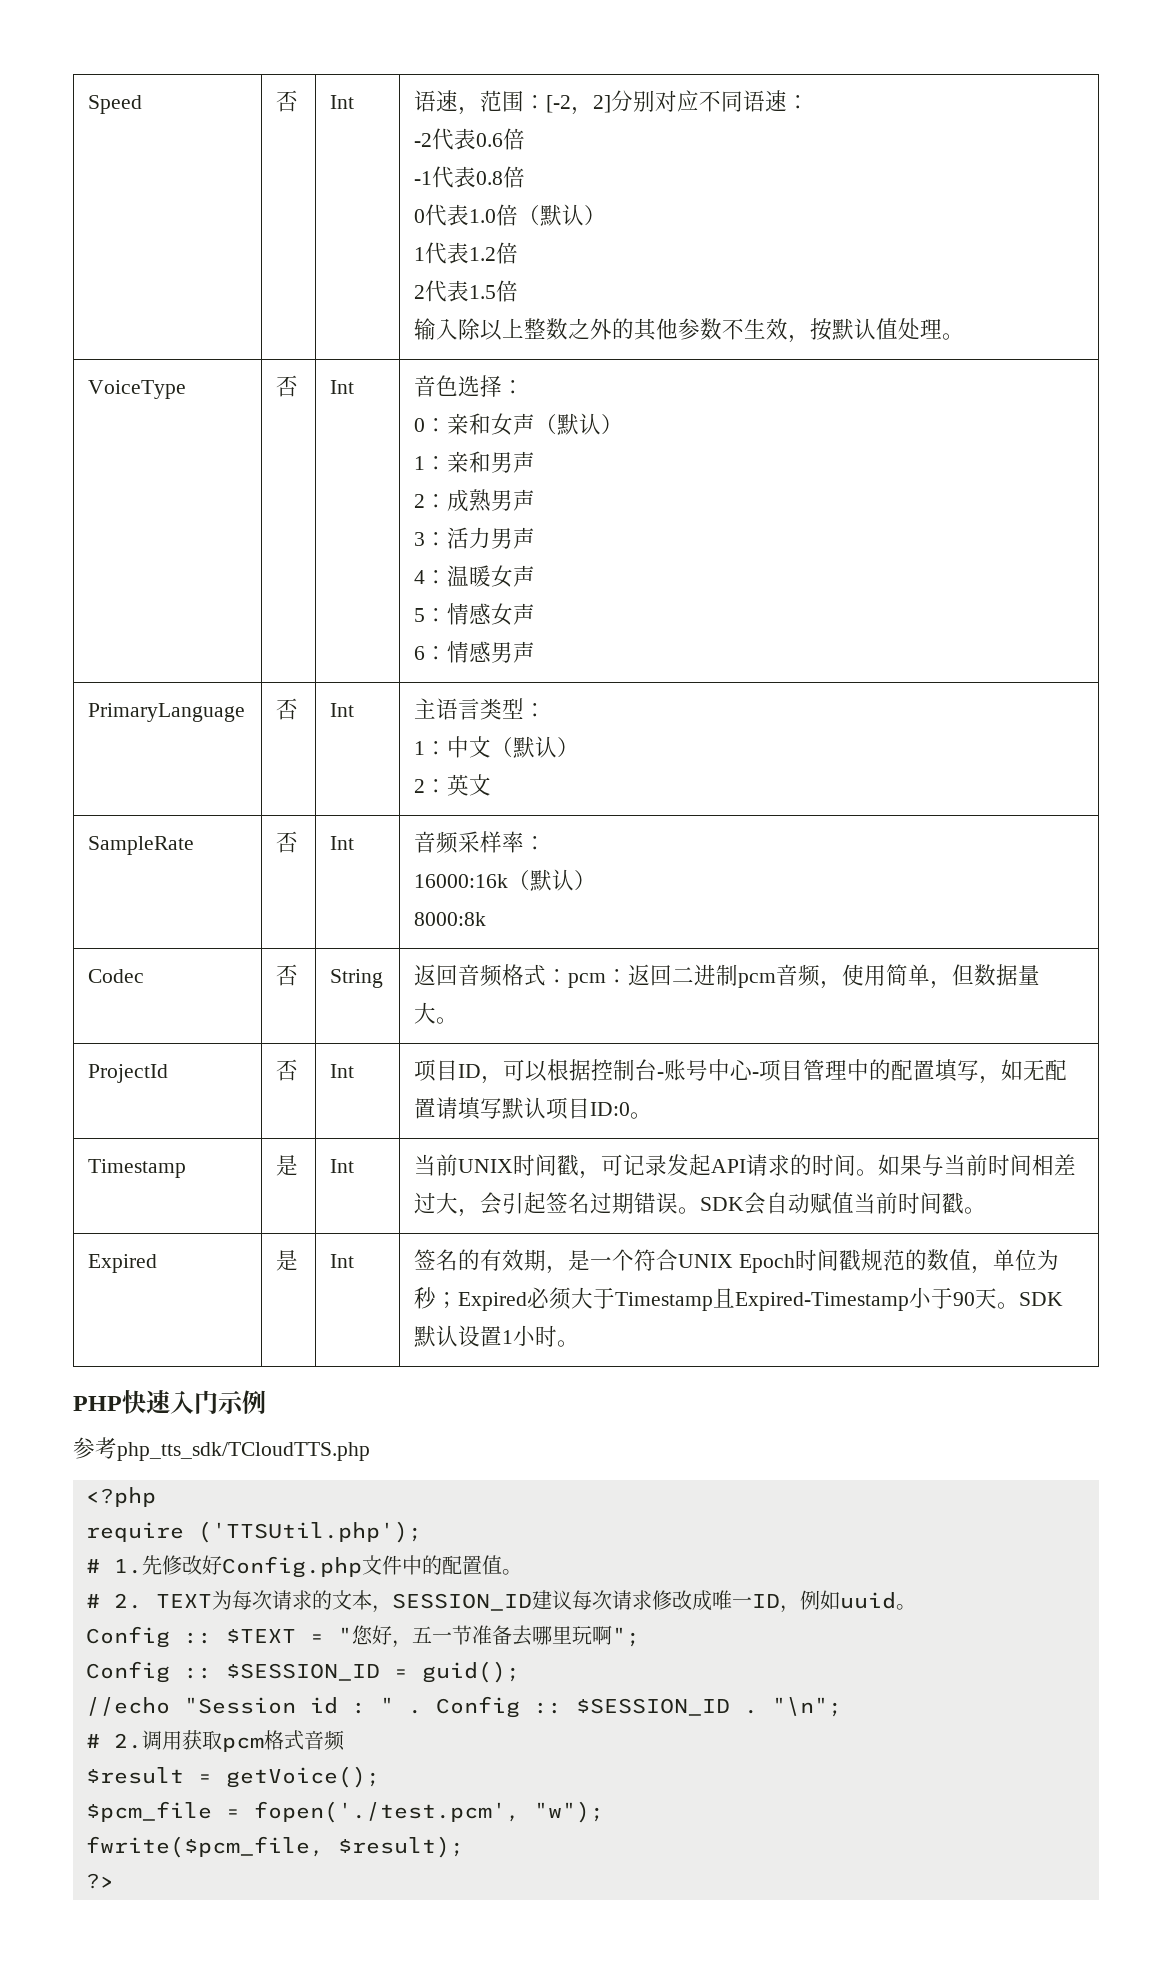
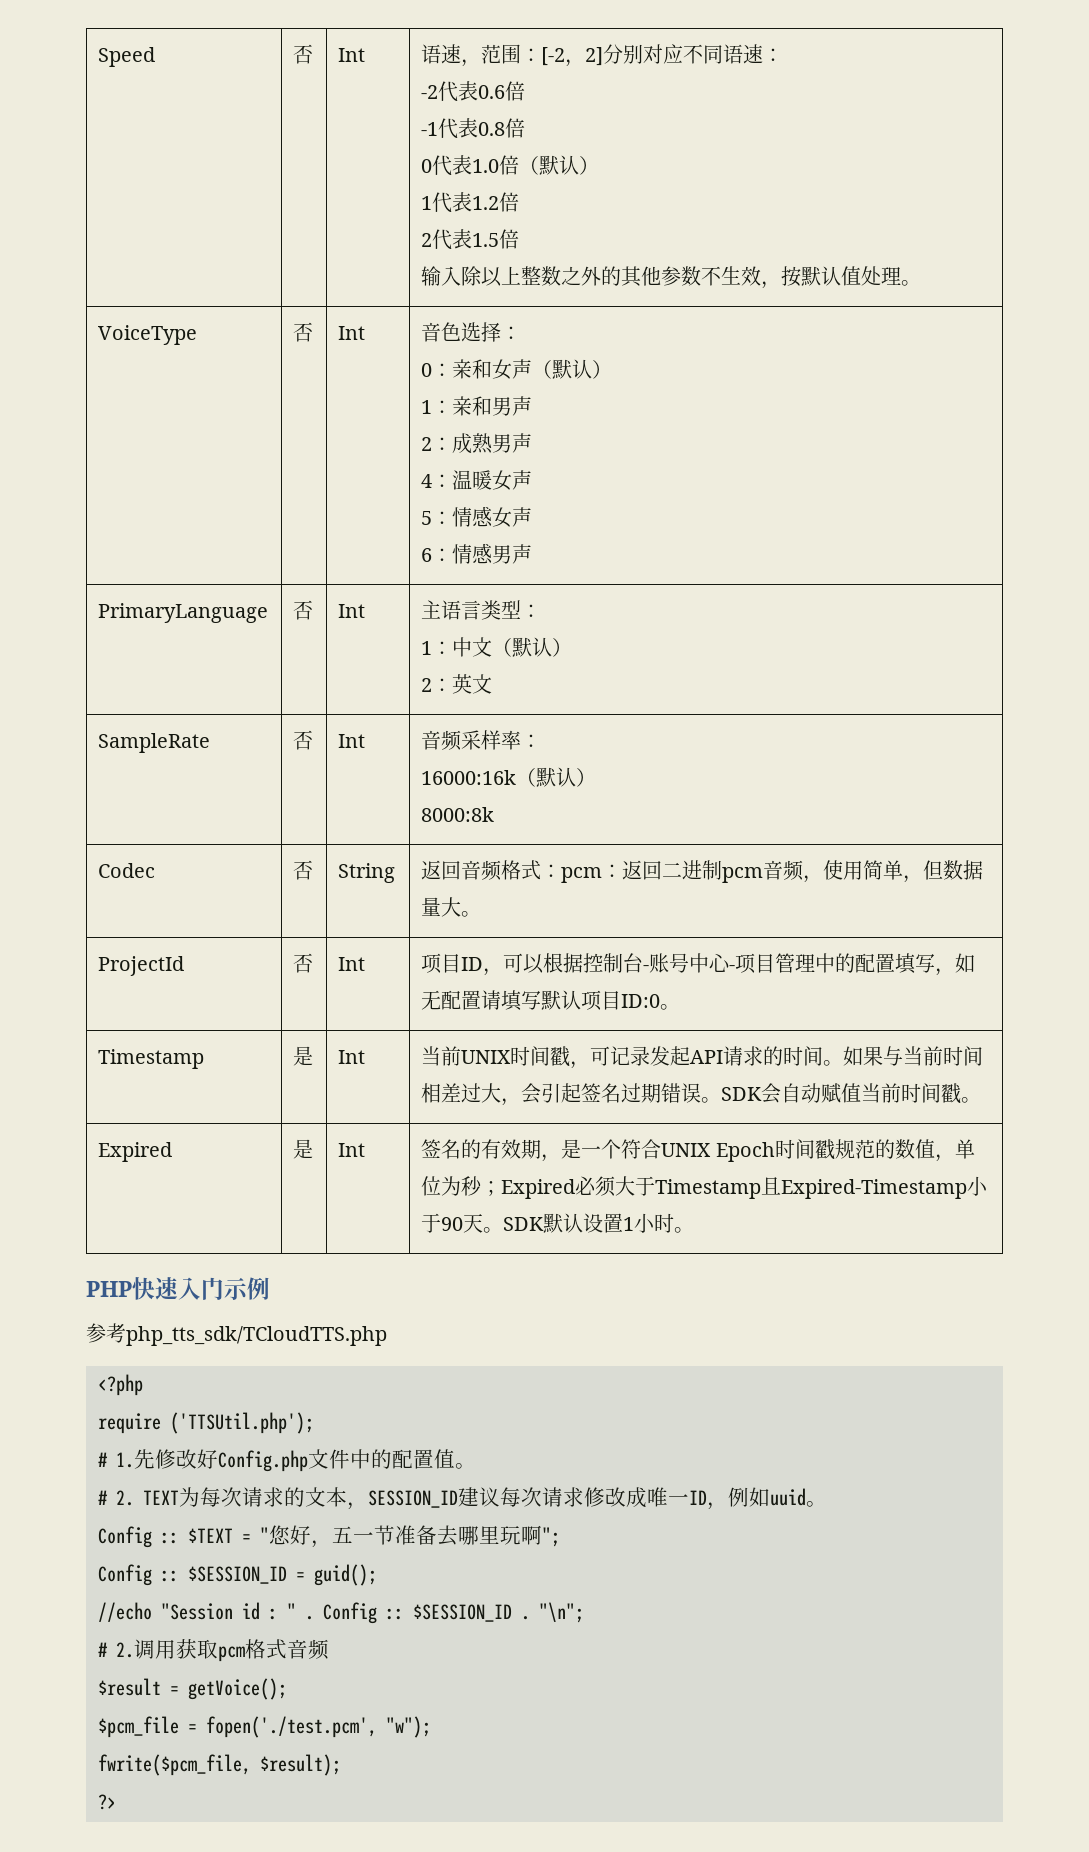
[414,527,536,549] // 3：活力男声 -> (533, 443) none

